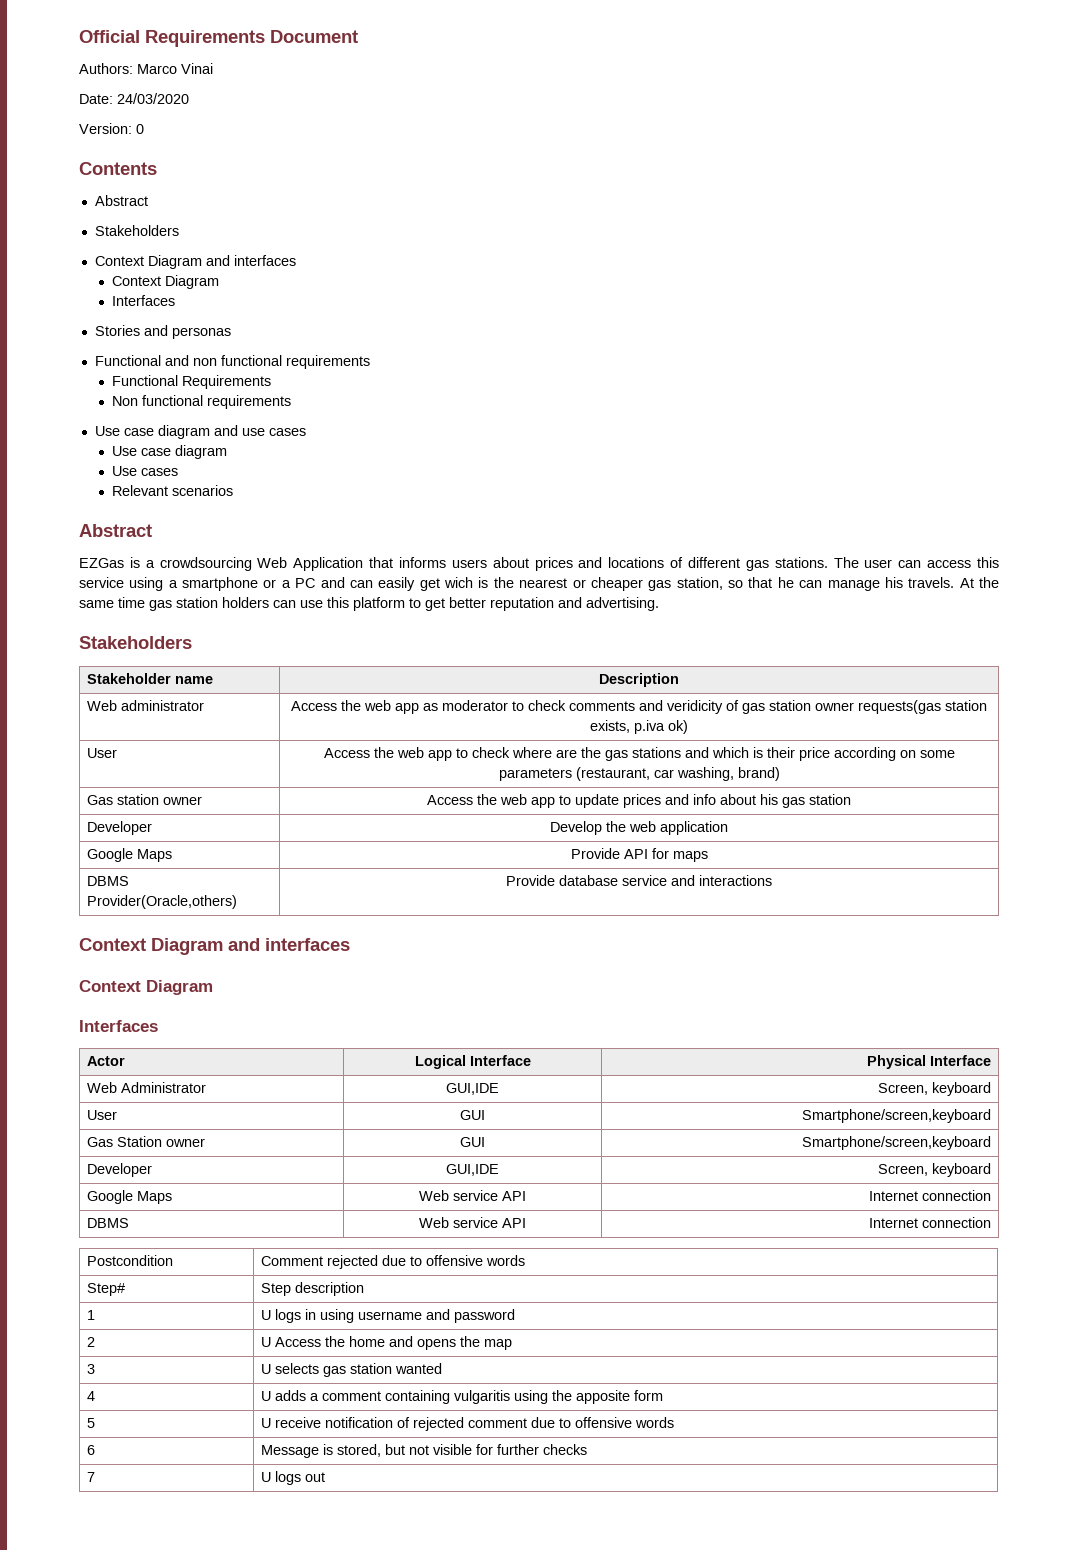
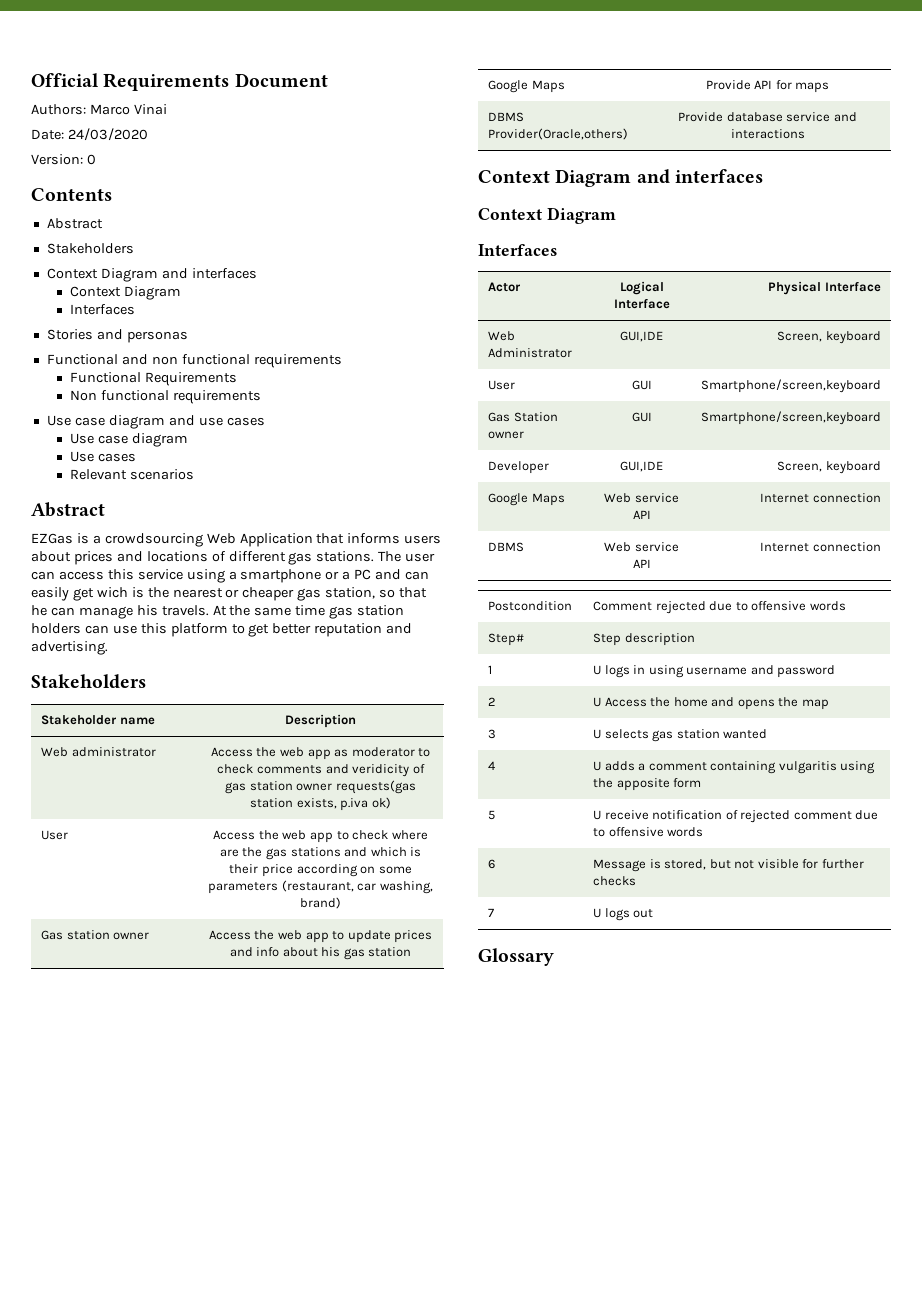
[87,821,153,835] [550,821,728,835] // Developer | Develop the web application -> (412, 952) none
(326, 1477) none -> [478,948,554,966] // Glossary

